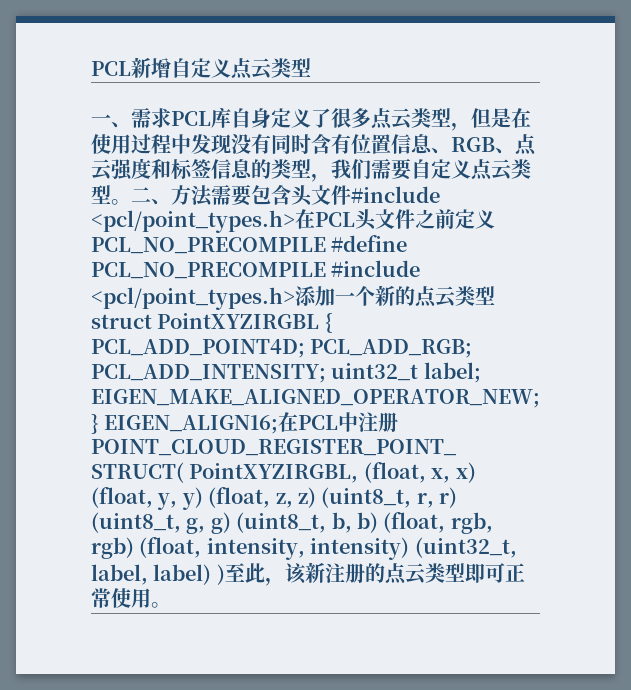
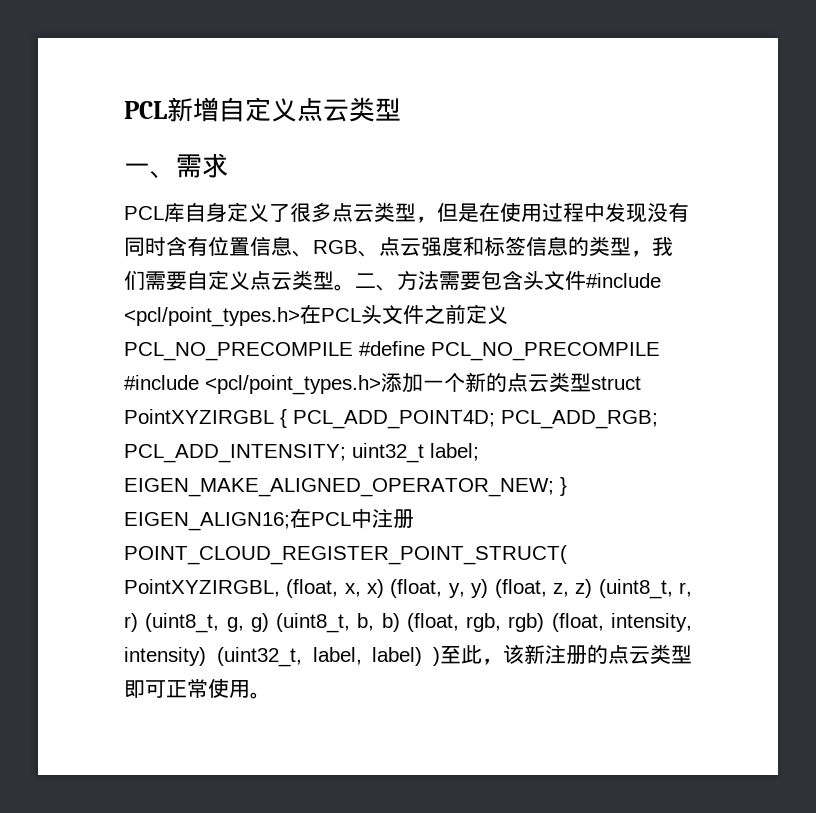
(171, 118) none -> (228, 165) //

